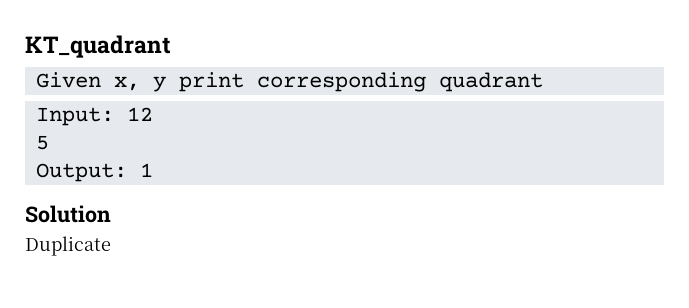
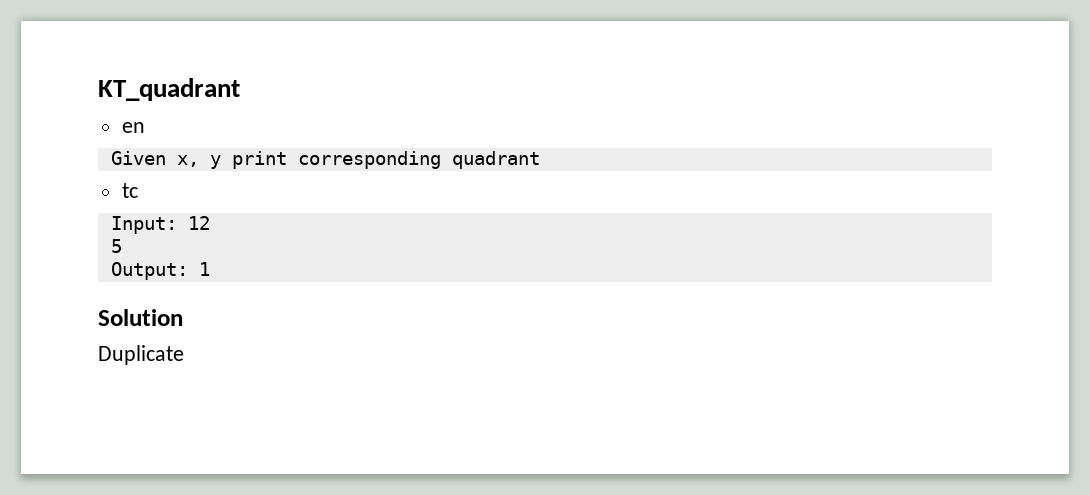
(171, 46) none -> [121,122,145,133] // en
(543, 82) none -> [121,183,138,198] // tc

